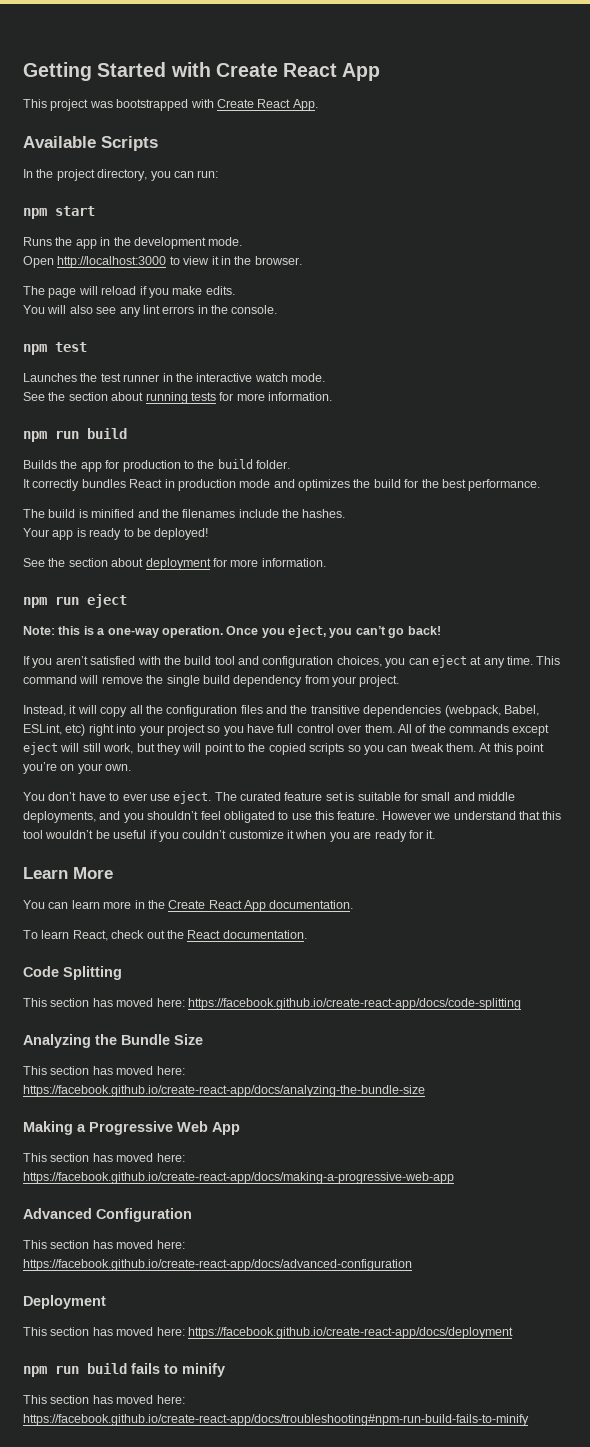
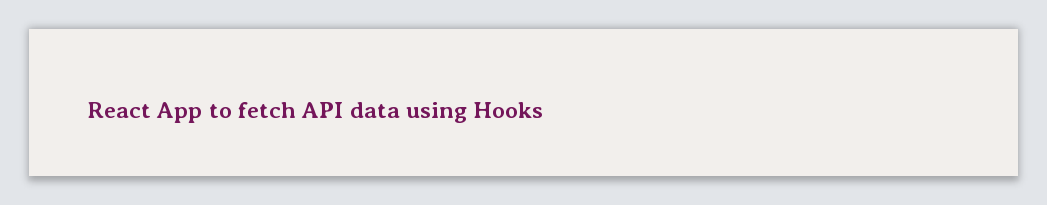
[23,62,381,81] [23,99,318,111] [23,136,158,151] [23,169,219,181] [23,206,95,219] [23,237,243,249] [23,256,302,268] [23,286,235,298] [23,305,278,317] [23,342,87,355] [23,373,325,382] [23,392,332,404] [23,428,127,442] [23,459,290,472] [23,479,541,491] [23,509,346,518] [23,528,209,540] [23,558,326,570] [23,594,127,608] [23,625,441,638] [23,655,561,668] [23,675,400,687] [23,705,539,717] [23,724,550,736] [23,742,545,755] [23,762,132,774] [23,791,515,804] [23,811,562,823] [23,830,436,842] [23,867,113,879] [23,900,354,912] [23,930,307,941] [23,966,122,980] [23,998,521,1010] [23,1034,203,1048] [23,1066,185,1075] [23,1085,425,1097] [23,1121,240,1135] [23,1153,185,1162] [23,1172,454,1184] [23,1208,192,1222] [23,1240,185,1249] [23,1259,412,1271] [23,1295,106,1309] [23,1327,513,1339] [23,1363,225,1377] [23,1395,185,1404] [23,1414,529,1426] Getting Started with Create React App // This project was bootstrapped with Create React App. // Available Scripts // In the project directory, you can run: // npm start // Runs the app in the development mode. // Open http://localhost:3000 to view it in the browser. // The page will reload if you make edits. // You will also see any lint errors in the console. // npm test // Launches the test runner in the interactive watch mode. // See the section about running tests for more information. // npm run build // Builds the app for production to the build folder. // It correctly bundles React in production mode and optimizes the build for the best performance. // The build is minified and the filenames include the hashes. // Your app is ready to be deployed! // See the section about deployment for more information. // npm run eject // Note: this is a one-way operation. Once you eject, you can’t go back! // If you aren’t satisfied with the build tool and configuration choices, you can eject at any time. This command will remove the single build dependency from your project. // Instead, it will copy all the configuration files and the transitive dependencies (webpack, Babel, ESLint, etc) right into your project so you have full control over them. All of the commands except eject will still work, but they will point to the copied scripts so you can tweak them. At this point you’re on your own. // You don’t have to ever use eject. The curated feature set is suitable for small and middle deployments, and you shouldn’t feel obligated to use this feature. However we understand that this tool wouldn’t be useful if you couldn’t customize it when you are ready for it. // Learn More // You can learn more in the Create React App documentation. // To learn React, check out the React documentation. // Code Splitting // This section has moved here: https://facebook.github.io/create-react-app/docs/code-splitting // Analyzing the Bundle Size // This section has moved here: https://facebook.github.io/create-react-app/docs/analyzing-the-bundle-size // Making a Progressive Web App // This section has moved here: https://facebook.github.io/create-react-app/docs/making-a-progressive-web-app // Advanced Configuration // This section has moved here: https://facebook.github.io/create-react-app/docs/advanced-configuration // Deployment // This section has moved here: https://facebook.github.io/create-react-app/docs/deployment // npm run build fails to minify // This section has moved here: https://facebook.github.io/create-react-app/docs/troubleshooting#npm-run-build-fails-to-minify -> [87,102,544,123] React App to fetch API data using Hooks

